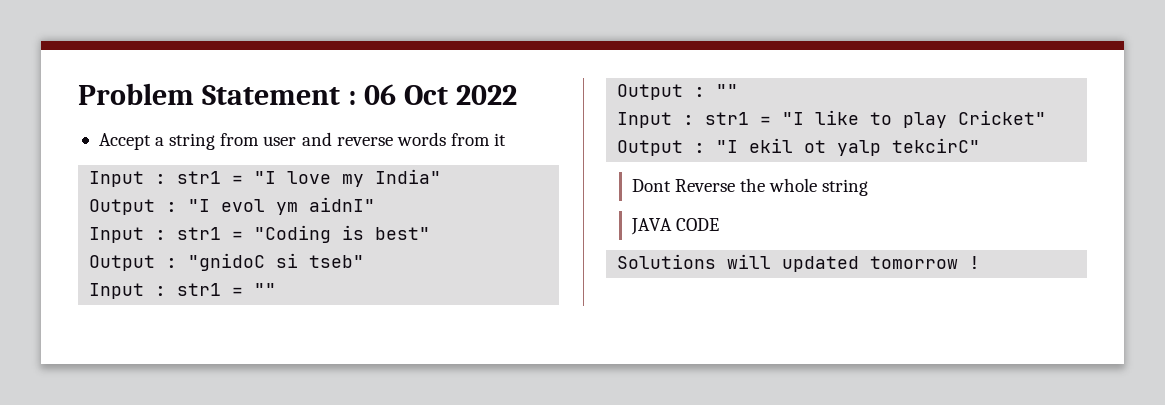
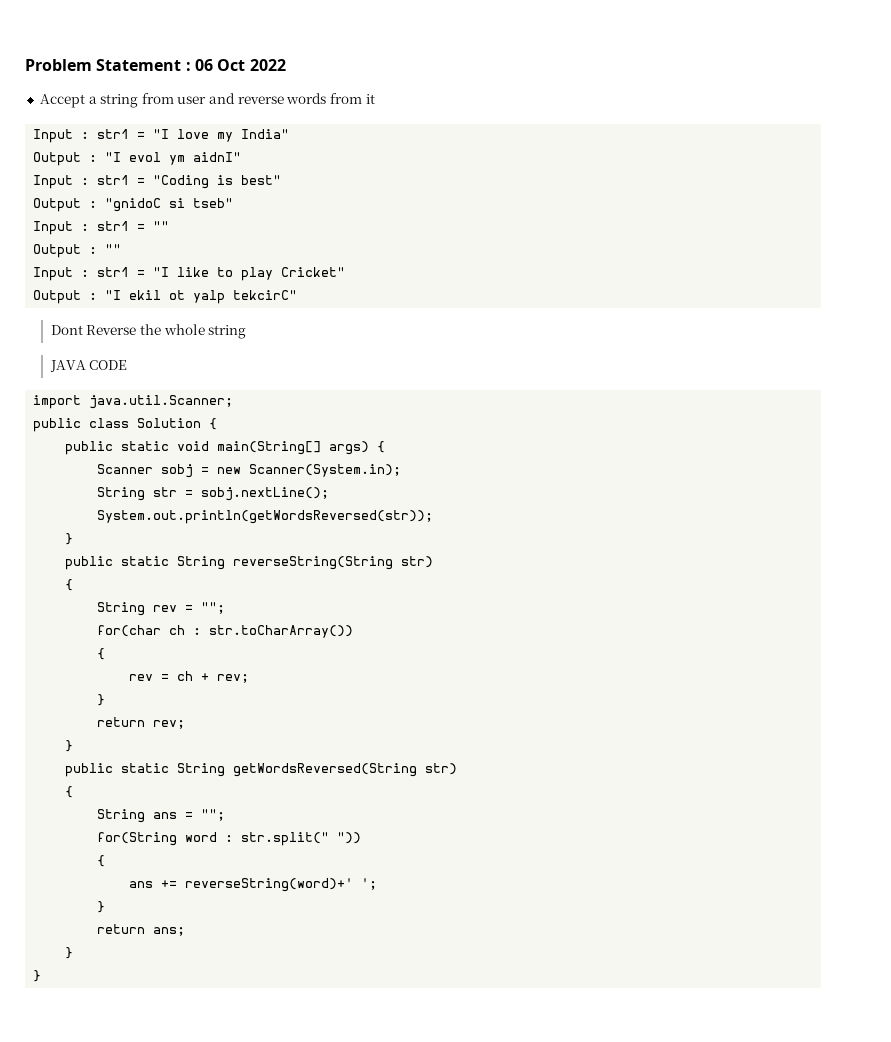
[617,254,981,272] Solutions will updated tomorrow ! -> [33,395,234,409] [33,418,218,432] [65,441,386,455] [97,464,402,478] [97,487,330,501] [97,510,434,524] [65,533,74,545] [65,556,434,570] [65,579,74,591] [97,602,226,616] [97,625,354,638] [97,648,106,660] [129,671,250,683] [97,694,106,706] [97,717,186,729] [65,740,74,752] [65,763,458,777] [65,786,74,798] [97,809,226,823] [97,832,362,846] [97,855,106,867] [129,878,378,892] [97,901,106,913] [97,924,186,936] [65,947,74,959] [33,970,42,982] import java.util.Scanner; // public class Solution { // public static void main(String[] args) { // Scanner sobj = new Scanner(System.in); // String str = sobj.nextLine(); // System.out.println(getWordsReversed(str)); // } // public static String reverseString(String str) // { // String rev = ""; // for(char ch : str.toCharArray()) // { // rev = ch + rev; // } // return rev; // } // public static String getWordsReversed(String str) // { // String ans = ""; // for(String word : str.split(" ")) // { // ans += reverseString(word)+' '; // } // return ans; // } // }

